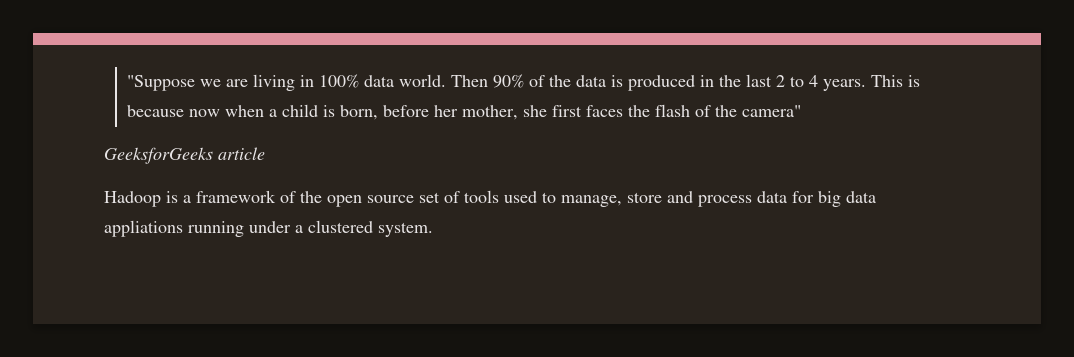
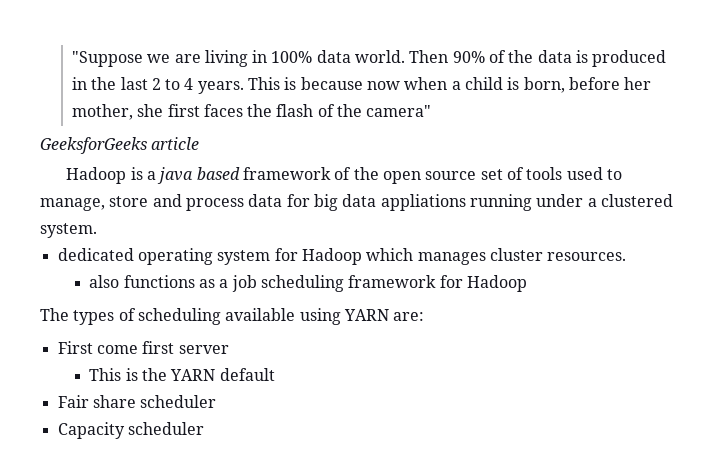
(191, 199) none -> [157,167,240,184] java based
(433, 229) none -> [57,248,627,265] [89,275,528,292] [40,308,425,325] [57,341,229,354] [89,368,275,381] [57,395,217,408] [57,422,204,439] // dedicated operating system for Hadoop which manages cluster resources. // also functions as a job scheduling framework for Hadoop // The types of scheduling available using YARN are: // First come first server // This is the YARN default // Fair share scheduler // Capacity scheduler

